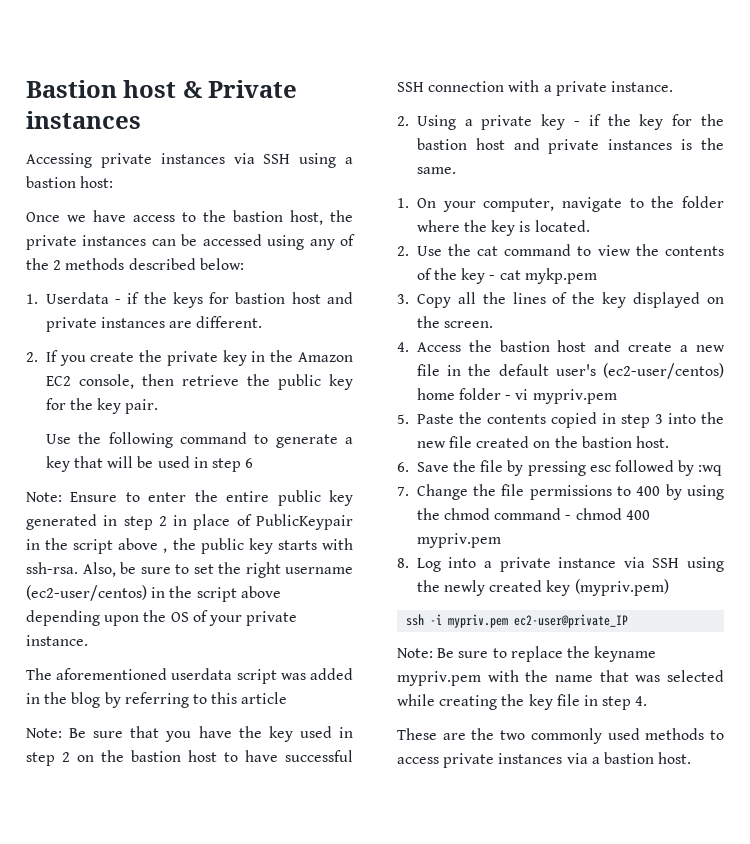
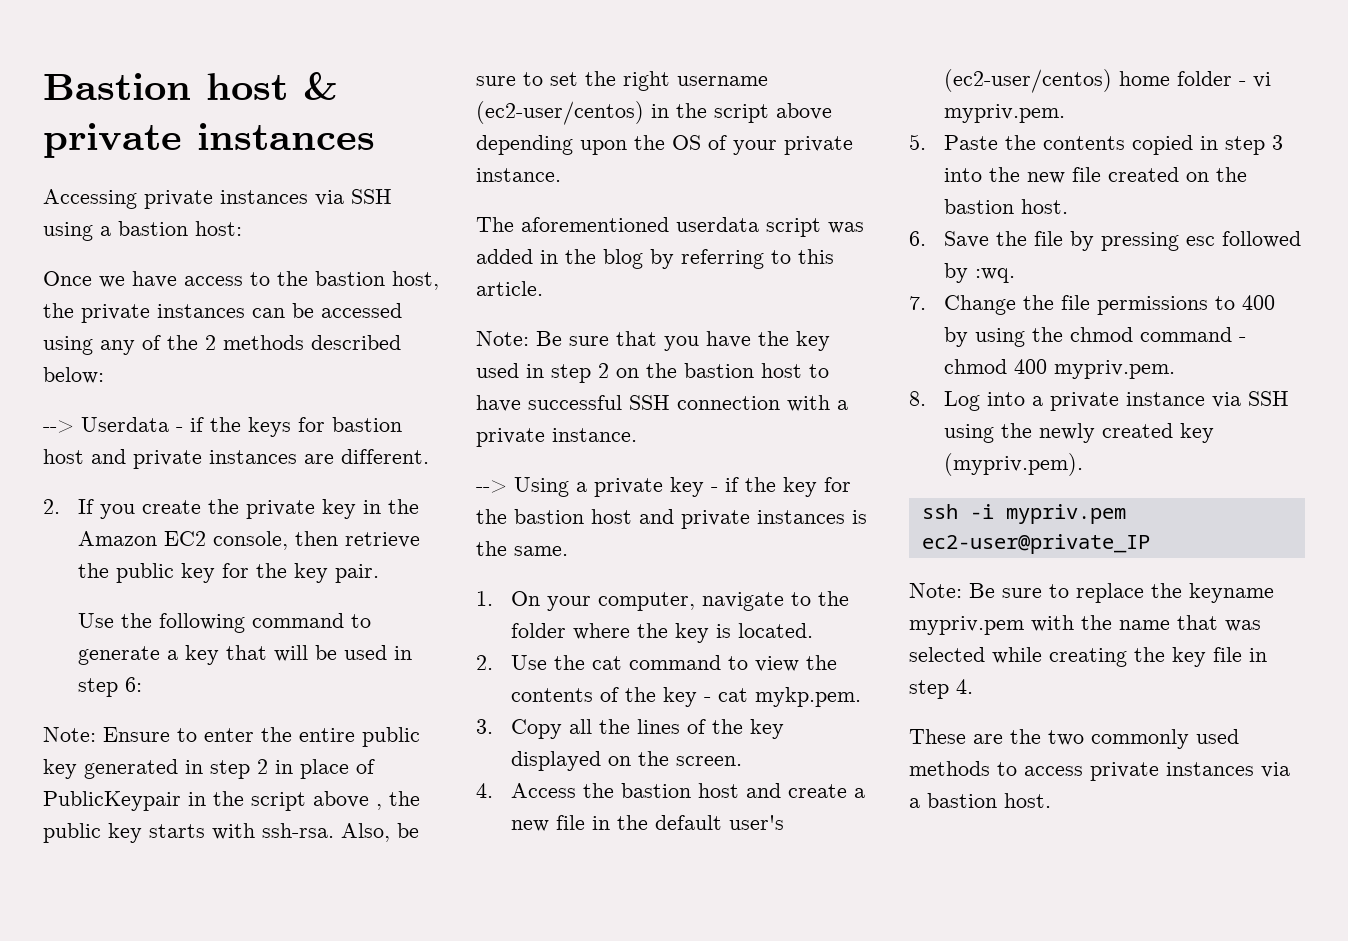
[208,80,298,98] Private -> [43,123,182,158] private
[26,294,38,304] 1. -> [43,420,74,433] -->
[245,458,254,468] 6 -> [124,677,142,692] 6:
[241,692,288,704] article -> [476,281,543,296] article.
[397,116,409,126] 2. -> [476,480,507,493] -->
[524,268,597,284] mykp.pem -> [754,687,861,707] mykp.pem.
[532,389,617,404] mypriv.pem -> [943,104,1065,123] mypriv.pem.
[698,465,723,476] :wq -> [974,268,1015,283] :wq.
[416,533,501,548] mypriv.pem -> [1053,360,1175,379] mypriv.pem.
[574,579,669,596] (mypriv.pem) -> [943,453,1083,476] (mypriv.pem).

